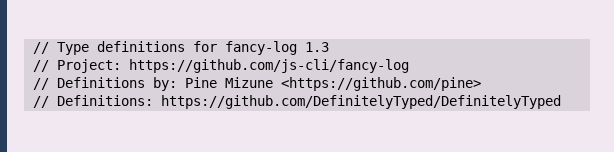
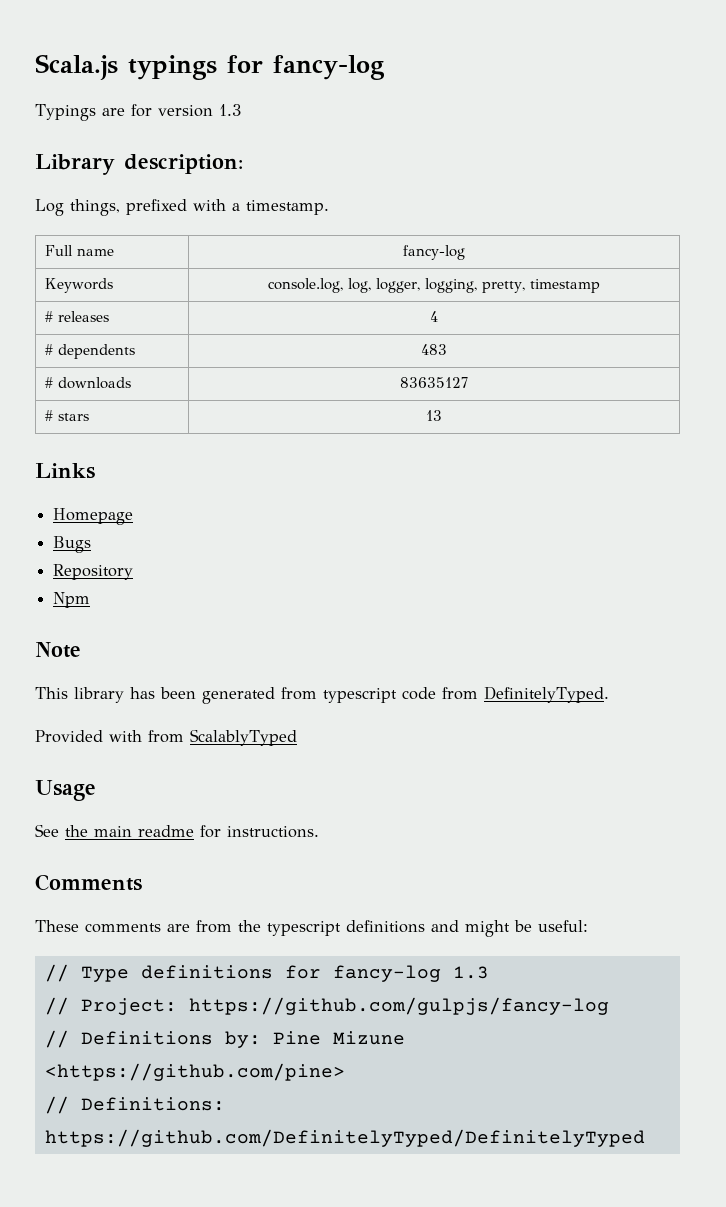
(32, 48) none -> [35,54,385,80] [35,104,241,121] [35,154,243,175] [35,199,329,216] [44,245,114,256] [403,245,465,260] [44,278,113,293] [268,278,600,293] [44,311,109,322] [430,311,438,322] [44,344,135,359] [421,344,447,355] [44,377,131,389] [400,377,468,388] [44,410,89,421] [426,410,442,421] [35,463,95,479] [53,508,134,525] [53,536,92,553] [53,564,134,580] [53,592,91,608] [35,642,81,658] [35,686,609,704] [35,729,297,746] [35,780,96,801] [35,824,319,838] [35,874,142,891] [35,920,588,937] Scala.js typings for fancy-log // Typings are for version 1.3 // Library description: // Log things, prefixed with a timestamp. // Full name | fancy-log // Keywords | console.log, log, logger, logging, pretty, timestamp // # releases | 4 // # dependents | 483 // # downloads | 83635127 // # stars | 13 // Links // Homepage // Bugs // Repository // Npm // Note // This library has been generated from typescript code from DefinitelyTyped. // Provided with from ScalablyTyped // Usage // See the main readme for instructions. // Comments // These comments are from the typescript definitions and might be useful: //
[128,59,409,73] https://github.com/js-cli/fancy-log -> [188,997,609,1015] https://github.com/gulpjs/fancy-log

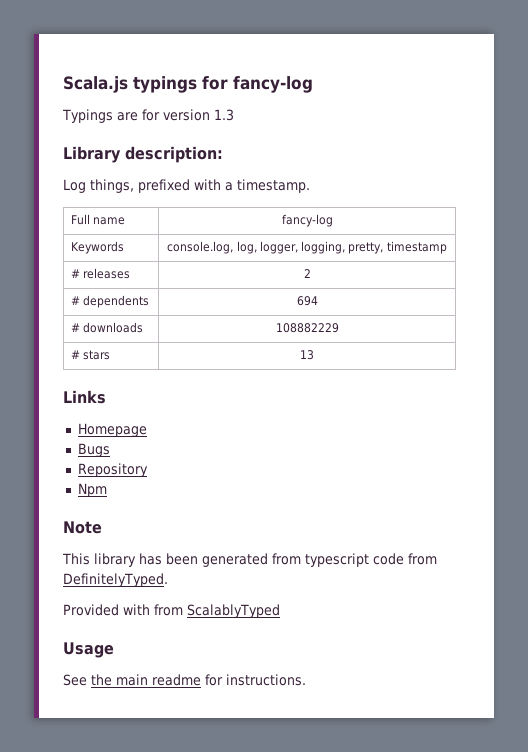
[430,311,438,322] 4 -> [303,269,311,278] 2
[421,344,447,355] 483 -> [296,296,318,306] 694
[400,377,468,388] 83635127 -> [275,323,339,333] 108882229
[35,874,142,891] [35,920,588,937] [44,964,489,982] [44,997,609,1015] [44,1030,405,1048] [44,1063,345,1081] [44,1096,225,1114] [44,1129,645,1147] // Comments // These comments are from the typescript definitions and might be useful: // // Type definitions for fancy-log 1.3 // // Project: https://github.com/gulpjs/fancy-log // // Definitions by: Pine Mizune <https://github.com/pine> // // Definitions: https://github.com/DefinitelyTyped/DefinitelyTyped -> (306, 680) none

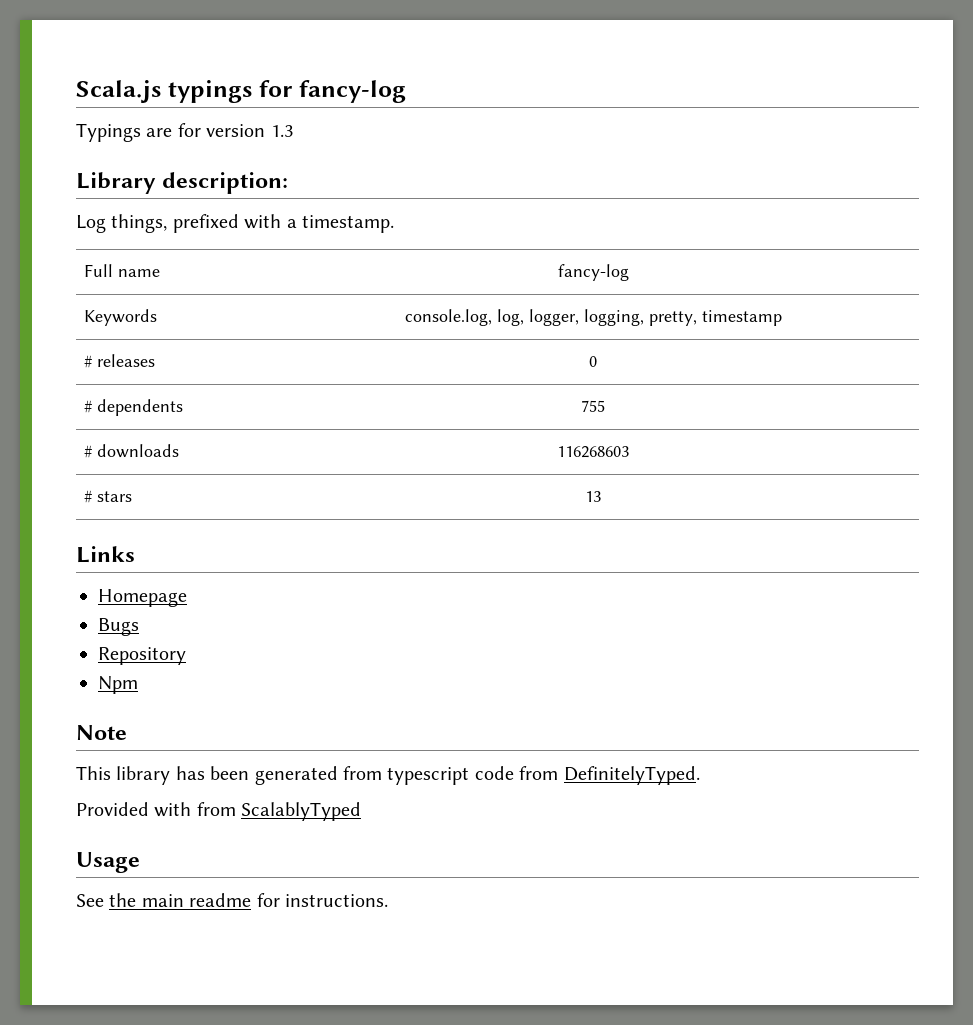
[303,269,311,278] 2 -> [589,356,597,367] 0
[296,296,318,306] 694 -> [581,400,605,412] 755
[275,323,339,333] 108882229 -> [557,446,629,458] 116268603

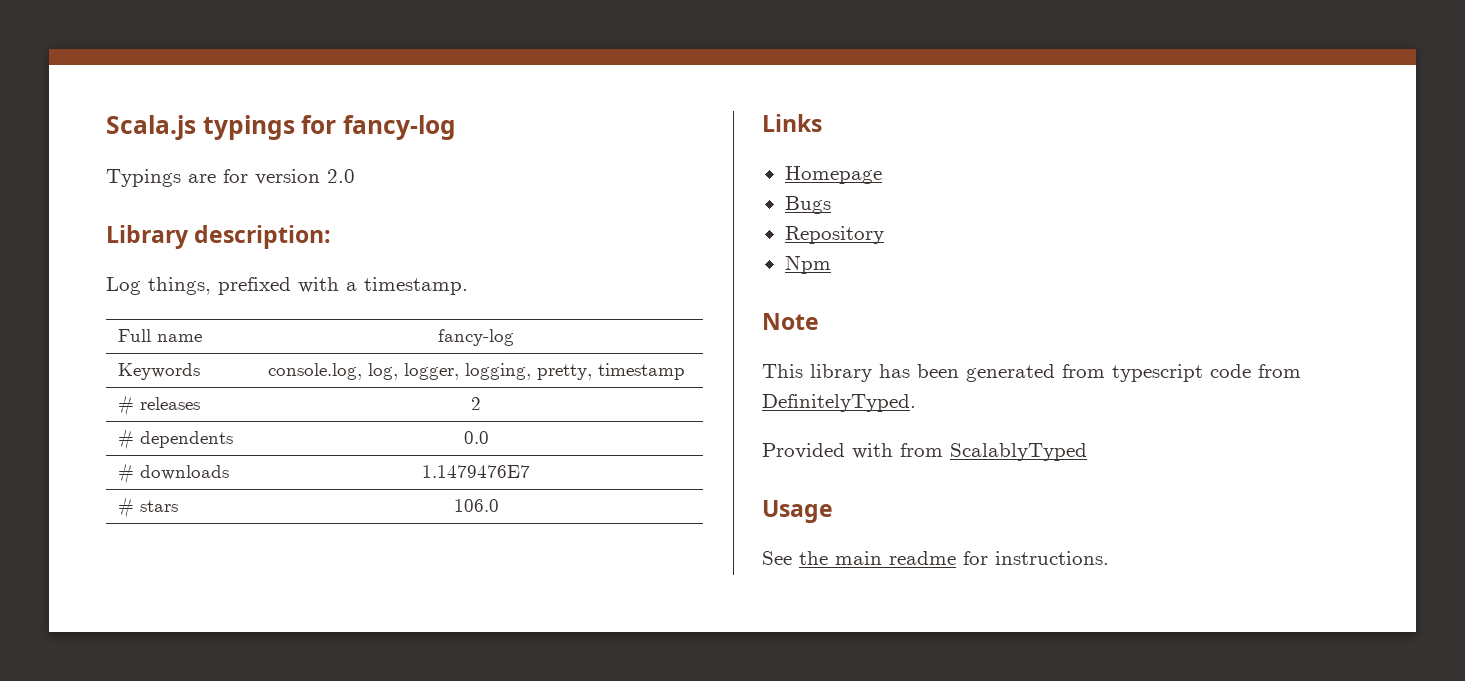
[270,125,293,137] 1.3 -> [327,169,355,183] 2.0
[589,356,597,367] 0 -> [471,397,481,410] 2
[581,400,605,412] 755 -> [463,431,489,444] 0.0
[557,446,629,458] 116268603 -> [422,465,530,478] 1.1479476E7
[585,491,601,502] 13 -> [453,499,499,512] 106.0

